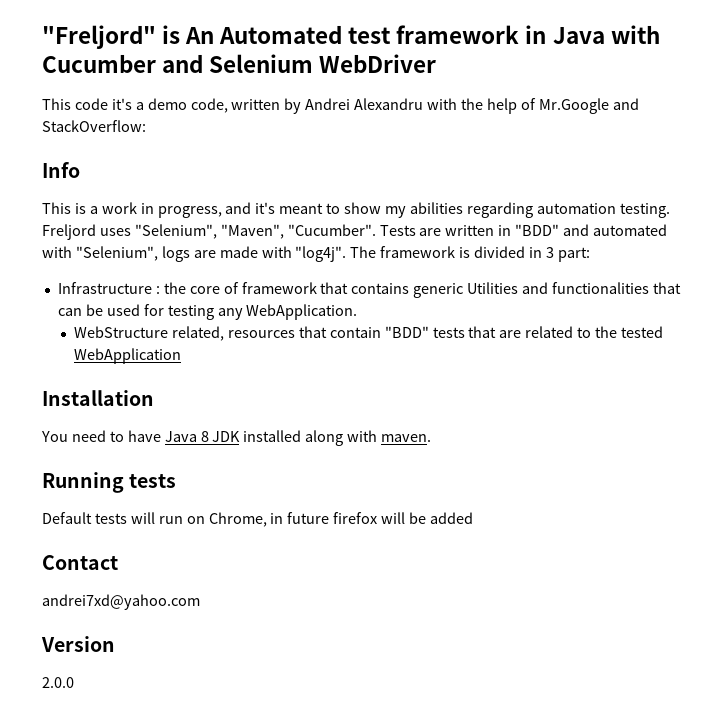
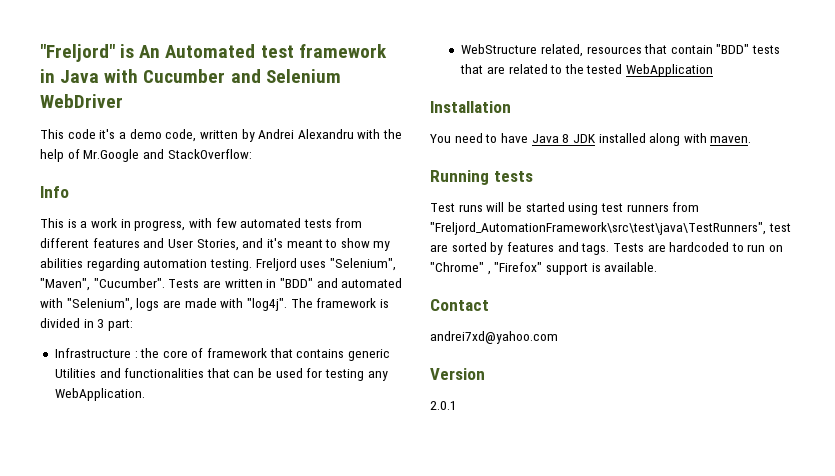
(222, 212) none -> [188,218,363,228] [40,238,239,251] with few automated tests from different features and User Stories,
[42,512,474,527] Default tests will run on Chrome, in future firefox will be added -> [430,202,700,215] [430,222,791,235] [430,242,784,255] [430,262,658,275] Test runs will be started using test runners from "Freljord_AutomationFramework\src\test\java\TestRunners", test are sorted by features and tags. Tests are hardcoded to run on "Chrome" , "Firefox" support is available.
[42,677,74,688] 2.0.0 -> [430,401,457,410] 2.0.1

